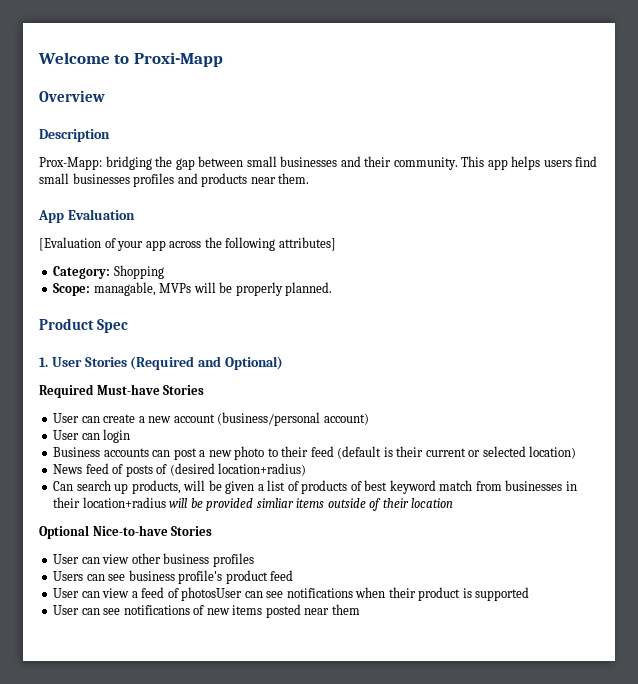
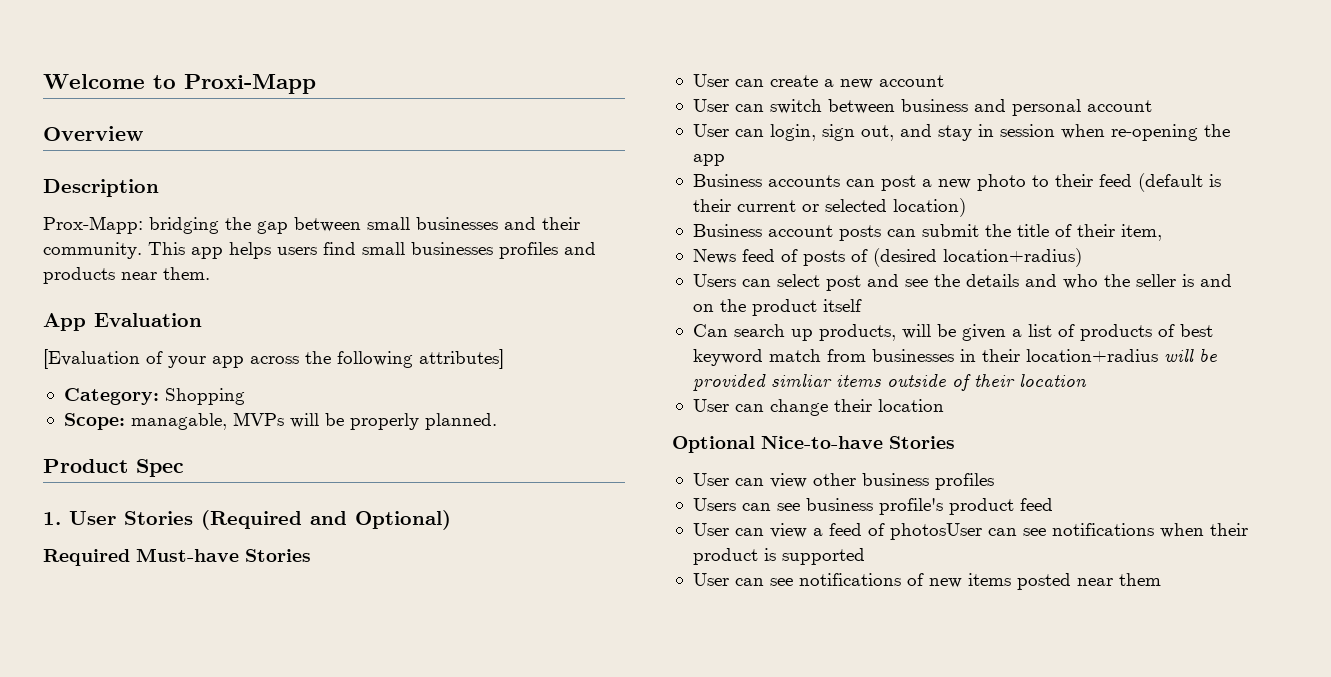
[217,412,369,426] [53,429,131,443] (business/personal account) // User can login -> [692,99,1152,116] [692,124,1230,141] [692,154,725,166] // User can switch between business and personal account // User can login, sign out, and stay in session when re-opening the app
(577, 452) none -> [692,224,1162,241] // Business account posts can submit the title of their item,
(307, 469) none -> [692,274,1232,291] [692,299,862,316] // Users can select post and see the details and who the seller is and on the product itself
(454, 503) none -> [692,399,944,416] // User can change their location

